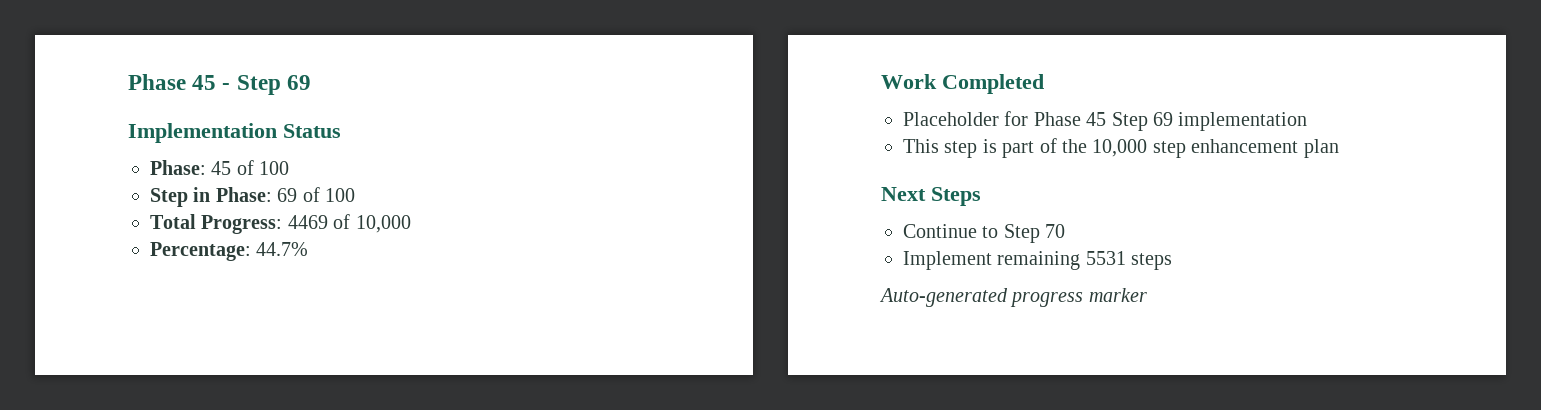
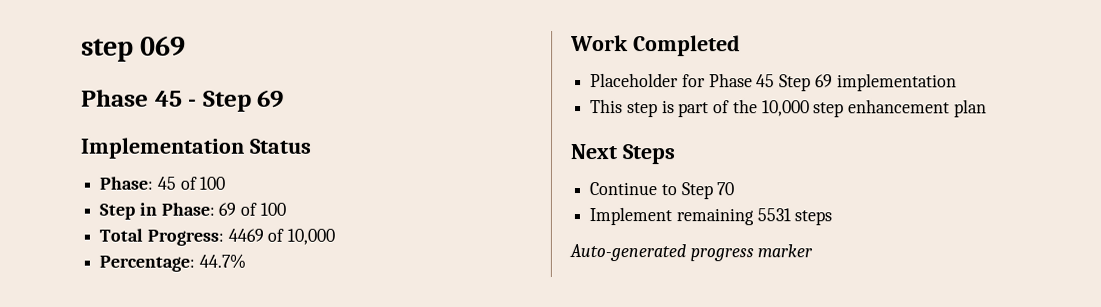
(128, 82) none -> [81,35,187,62] step 069 //

